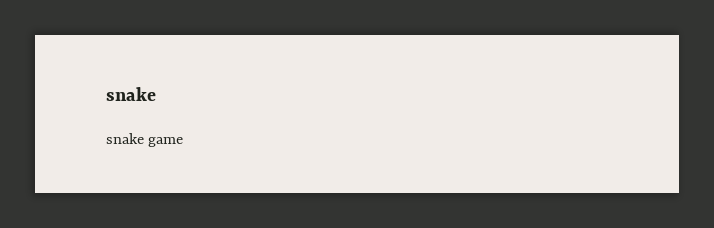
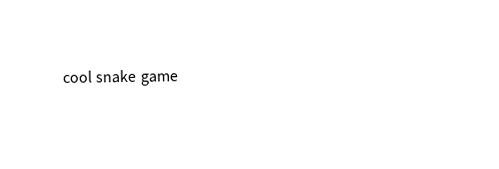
[106,87,156,101] snake // -> [62,70,92,83] cool

